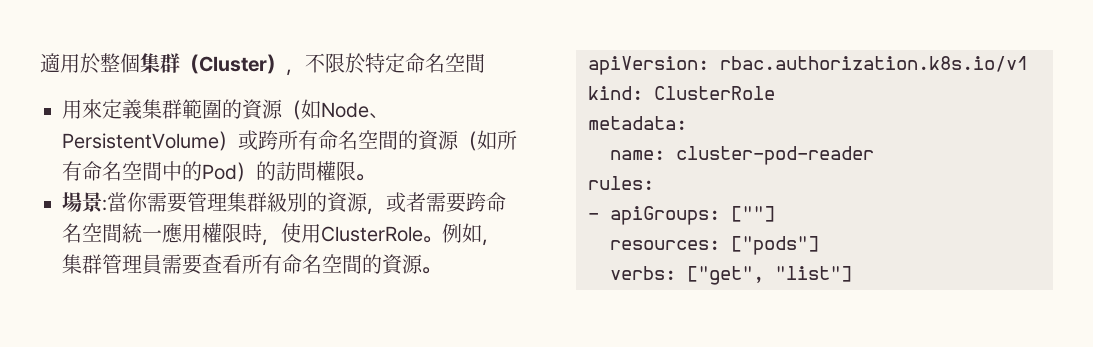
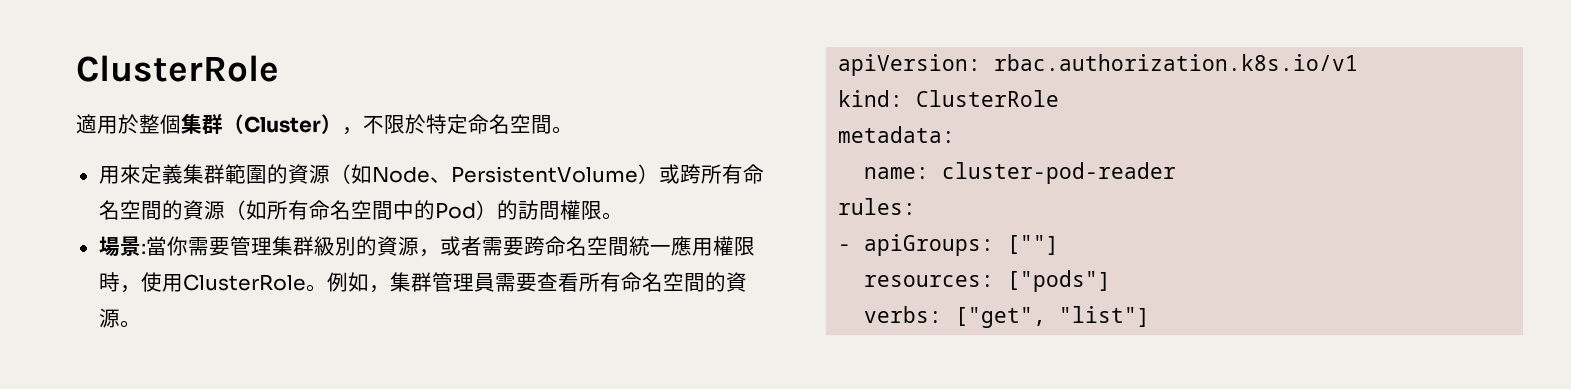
(40, 63) none -> [76,55,279,82] ClusterRole //
(485, 63) none -> [552,126,573,134] 。

